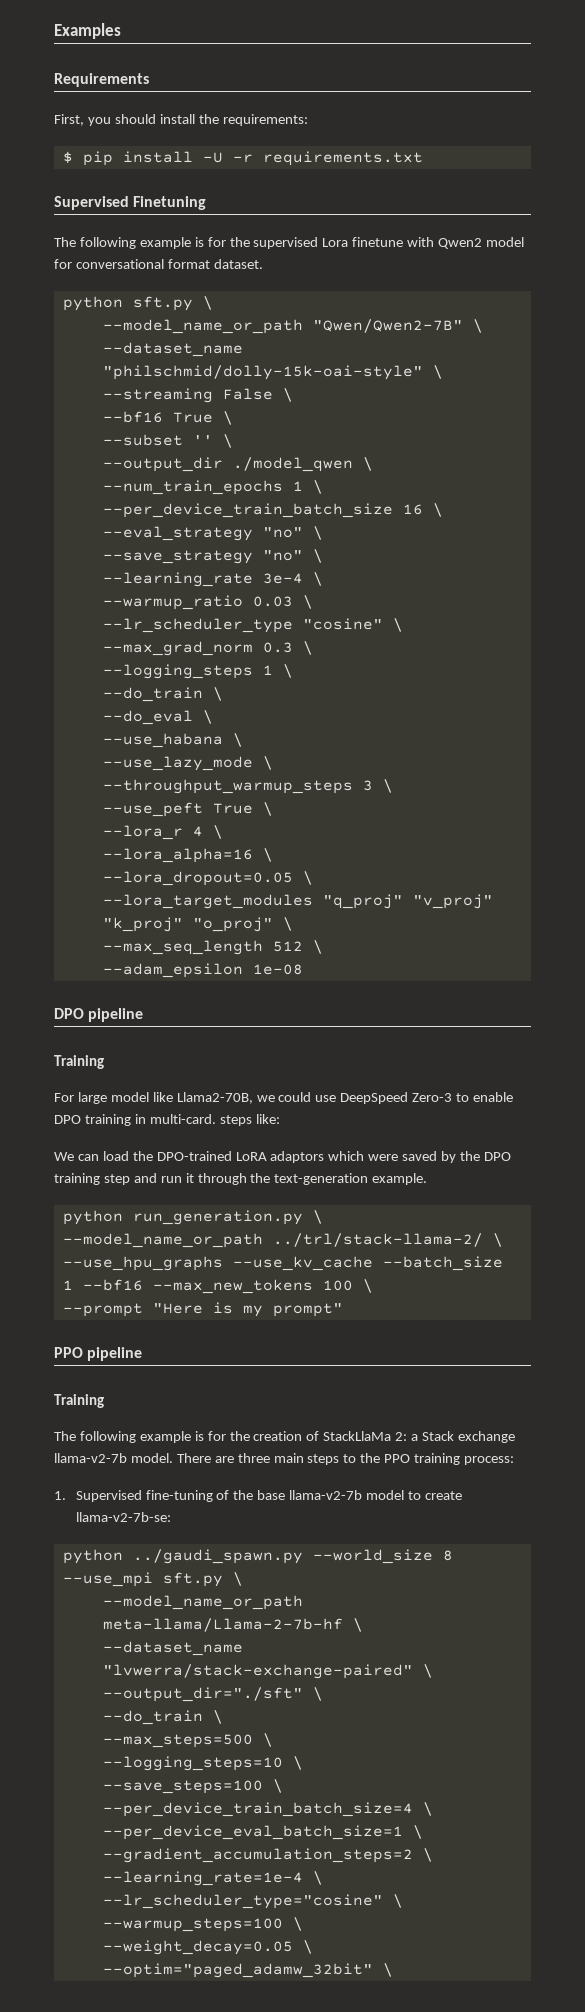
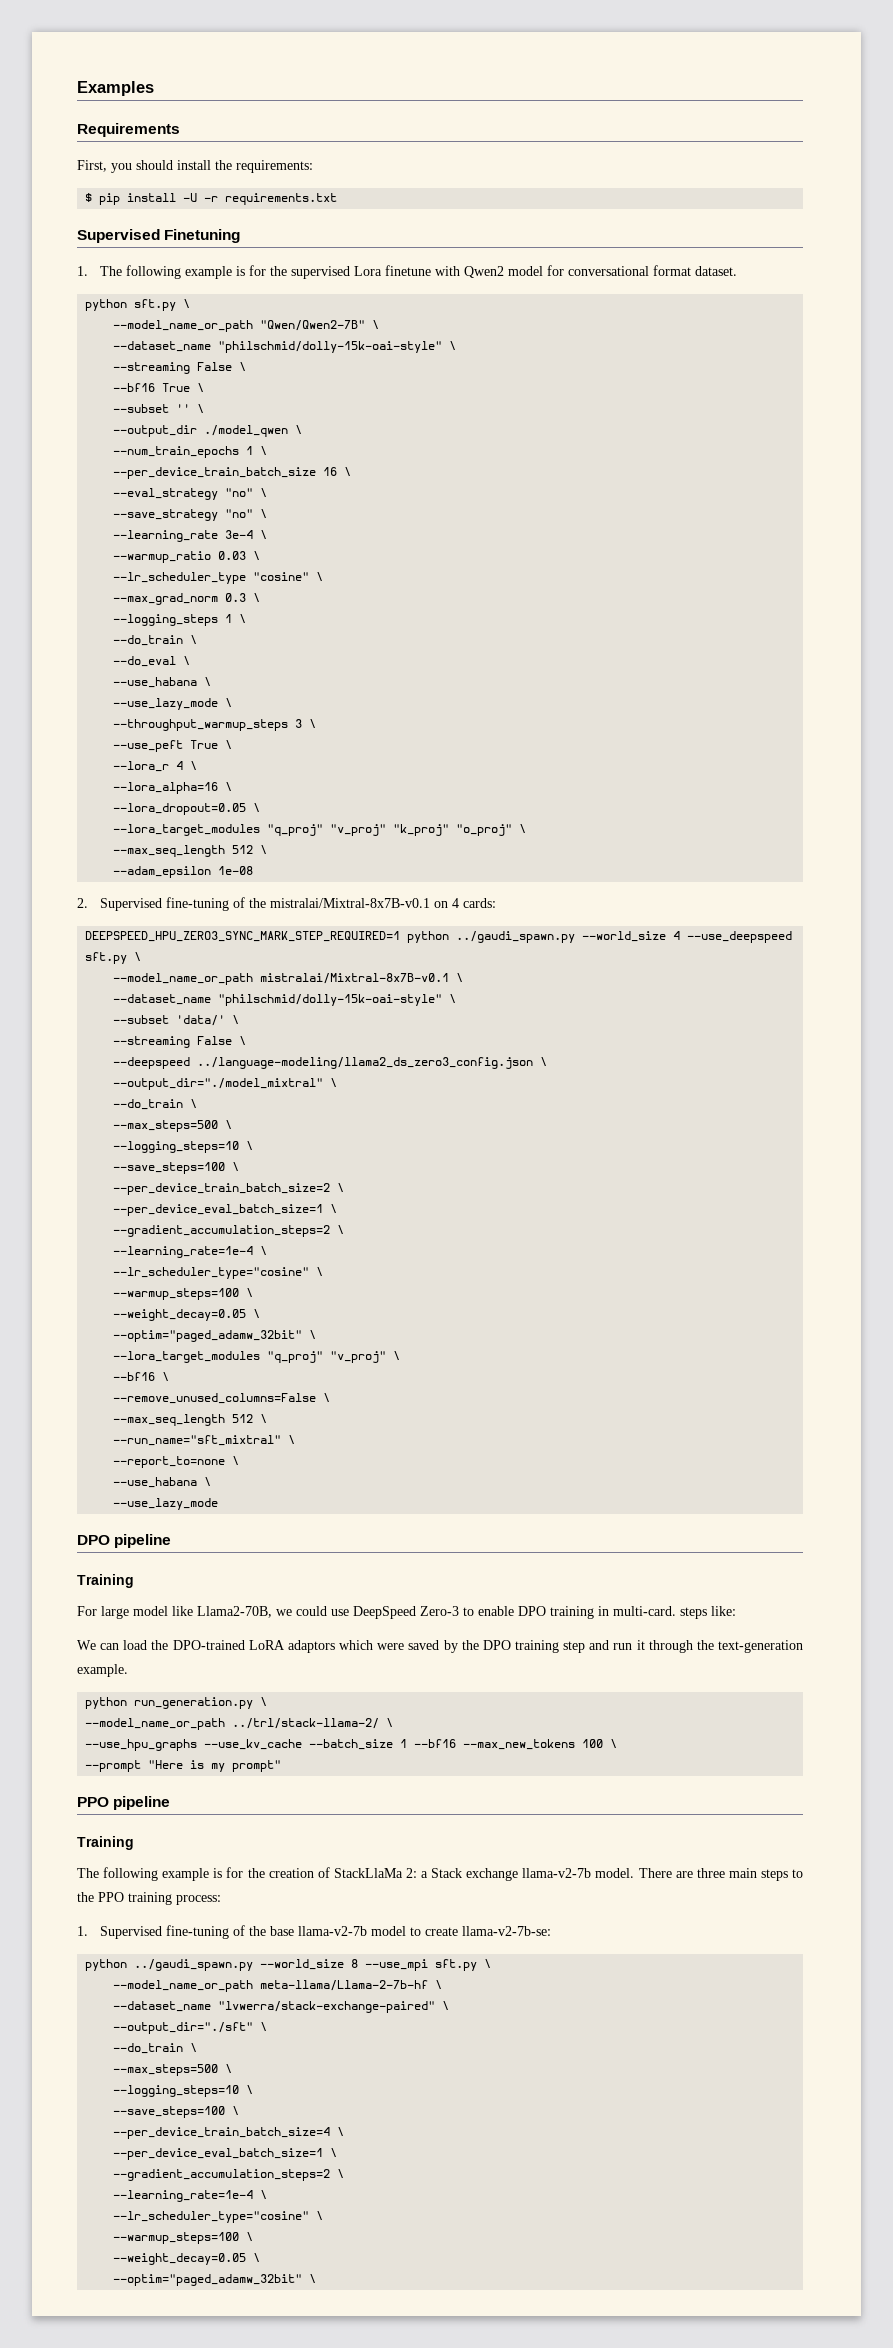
(207, 203) none -> [77,266,88,276] 1.
(303, 969) none -> [77,897,497,911] [85,931,793,943] [85,952,142,964] [113,973,464,985] [113,994,457,1006] [113,1015,240,1026] [113,1036,247,1048] [113,1057,548,1069] [113,1078,338,1090] [113,1099,198,1110] [113,1120,233,1132] [113,1141,254,1153] [113,1162,240,1174] [113,1183,345,1195] [113,1204,338,1216] [113,1225,345,1237] [113,1246,268,1258] [113,1267,324,1279] [113,1288,254,1300] [113,1309,261,1321] [113,1330,317,1342] [113,1351,401,1363] [113,1372,170,1381] [113,1393,331,1404] [113,1414,268,1426] [113,1435,296,1446] [113,1456,240,1468] [113,1477,212,1488] [113,1498,219,1510] // 2. Supervised fine-tuning of the mistralai/Mixtral-8x7B-v0.1 on 4 cards: // DEEPSPEED_HPU_ZERO3_SYNC_MARK_STEP_REQUIRED=1 python ../gaudi_spawn.py --world_size 4 --use_deepspeed sft.py \ // --model_name_or_path mistralai/Mixtral-8x7B-v0.1 \ // --dataset_name "philschmid/dolly-15k-oai-style" \ // --subset 'data/' \ // --streaming False \ // --deepspeed ../language-modeling/llama2_ds_zero3_config.json \ // --output_dir="./model_mixtral" \ // --do_train \ // --max_steps=500 \ // --logging_steps=10 \ // --save_steps=100 \ // --per_device_train_batch_size=2 \ // --per_device_eval_batch_size=1 \ // --gradient_accumulation_steps=2 \ // --learning_rate=1e-4 \ // --lr_scheduler_type="cosine" \ // --warmup_steps=100 \ // --weight_decay=0.05 \ // --optim="paged_adamw_32bit" \ // --lora_target_modules "q_proj" "v_proj" \ // --bf16 \ // --remove_unused_columns=False \ // --max_seq_length 512 \ // --run_name="sft_mixtral" \ // --report_to=none \ // --use_habana \ // --use_lazy_mode

